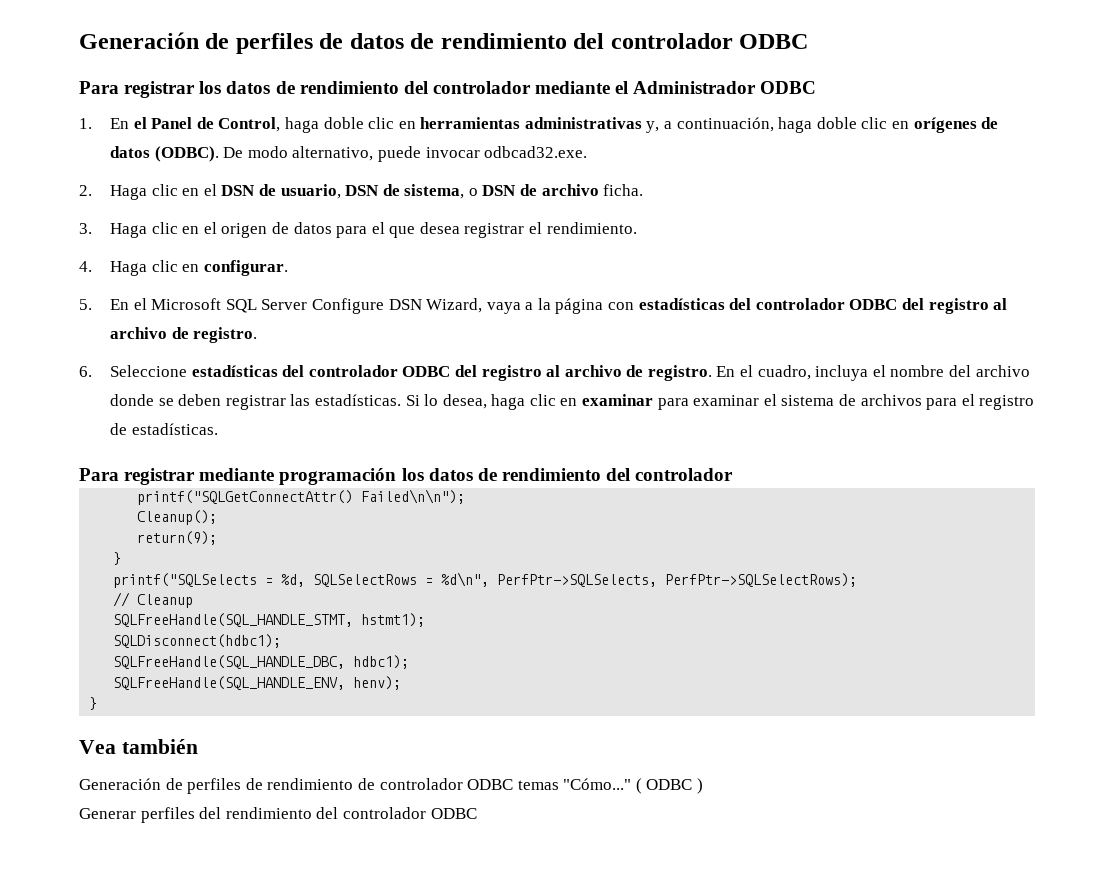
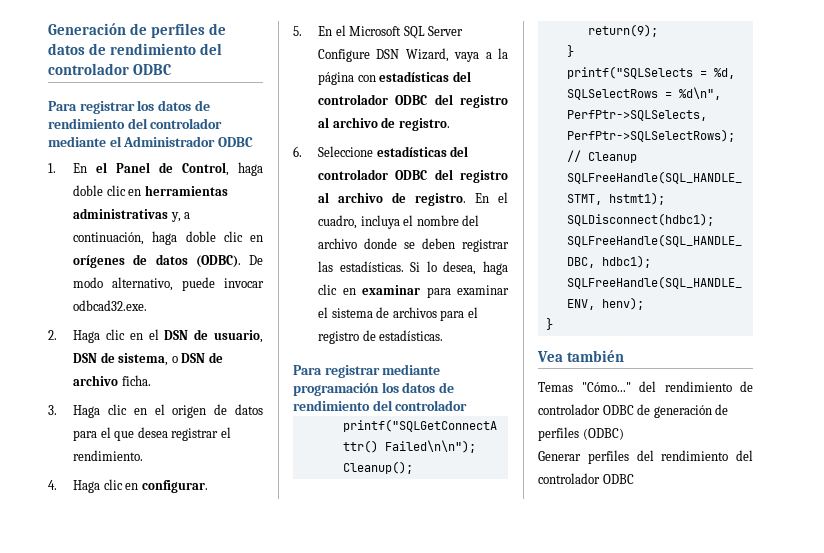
[79,778,704,794] Generación de perfiles de rendimiento de controlador ODBC temas "Cómo..." ( ODBC ) -> [538,381,753,392] [538,404,729,418] [538,427,624,441] Temas "Cómo..." del rendimiento de controlador ODBC de generación de perfiles (ODBC)

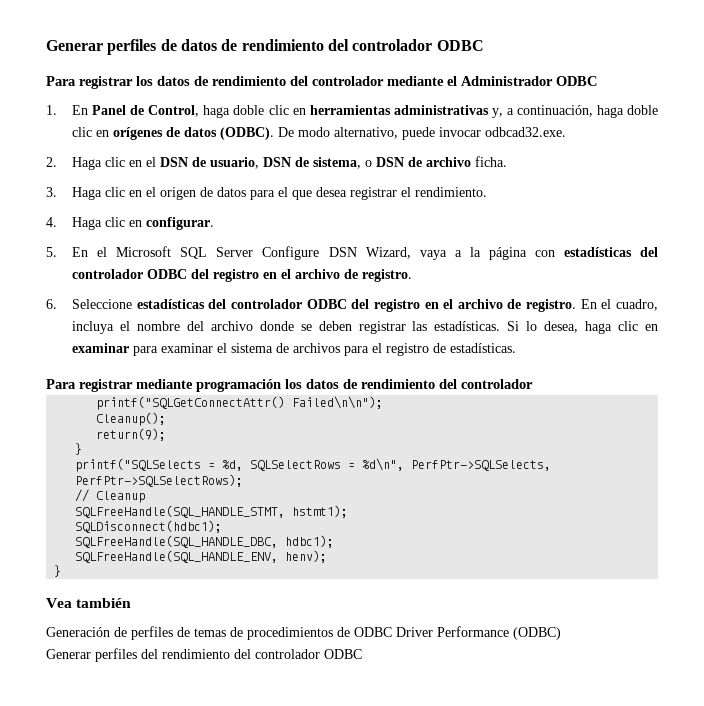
[48,23,148,35] Generación de -> [46,40,103,51] Generar
[96,162,108,173] el -> (89, 110) none
[318,117,330,128] al -> [263,269,292,279] en el
[318,192,330,203] al -> [424,299,454,309] en el
[538,381,753,392] [538,404,729,418] [538,427,579,441] Temas "Cómo..." del rendimiento de controlador ODBC de generación de perfiles -> [46,626,509,640] Generación de perfiles de temas de procedimientos de ODBC Driver Performance

